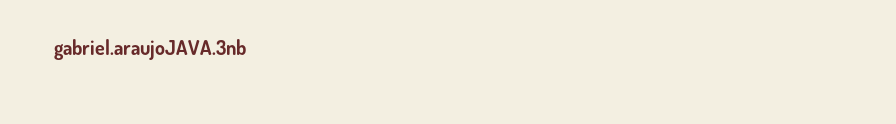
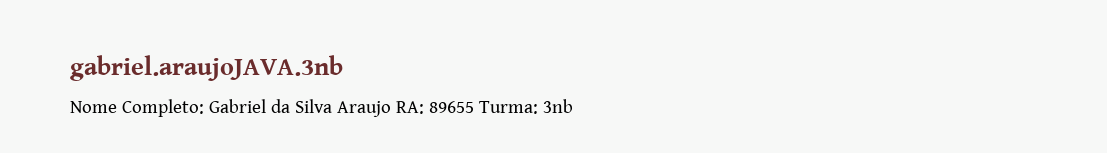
(246, 49) none -> [70,99,573,117] // Nome Completo: Gabriel da Silva Araujo RA: 89655 Turma: 3nb

